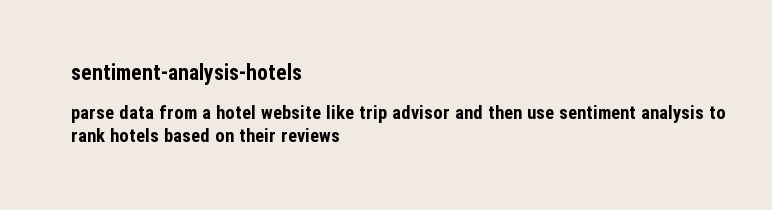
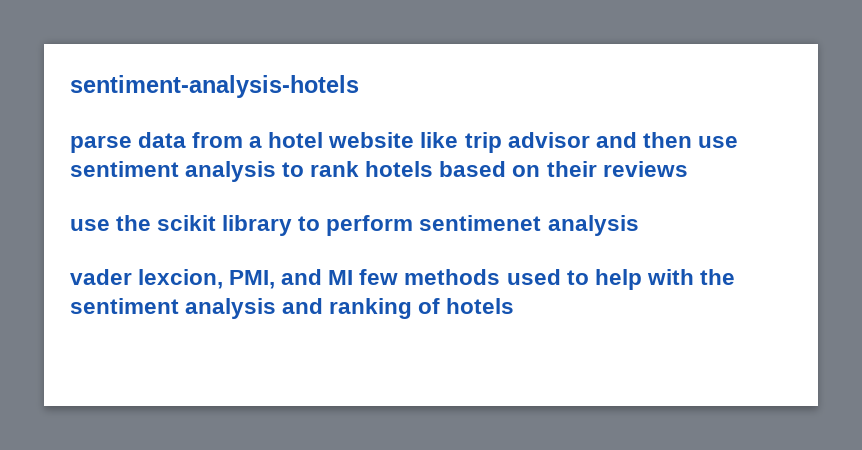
(340, 135) none -> [70,215,639,236] [70,269,735,290] [70,298,515,319] // use the scikit library to perform sentimenet analysis // vader lexcion, PMI, and MI few methods used to help with the sentiment analysis and ranking of hotels

